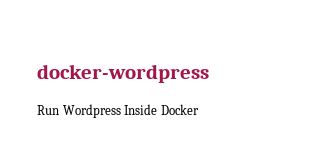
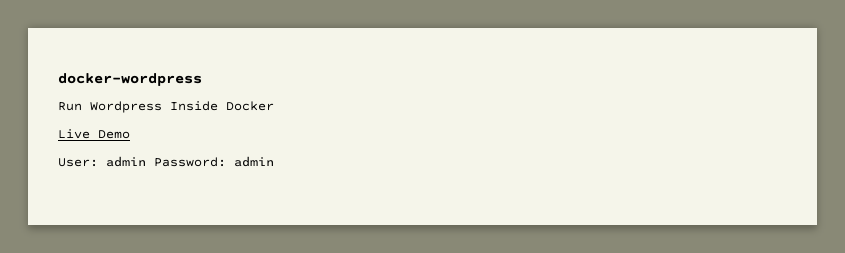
(199, 109) none -> [58,129,130,139] [58,156,274,167] // Live Demo // User: admin Password: admin

